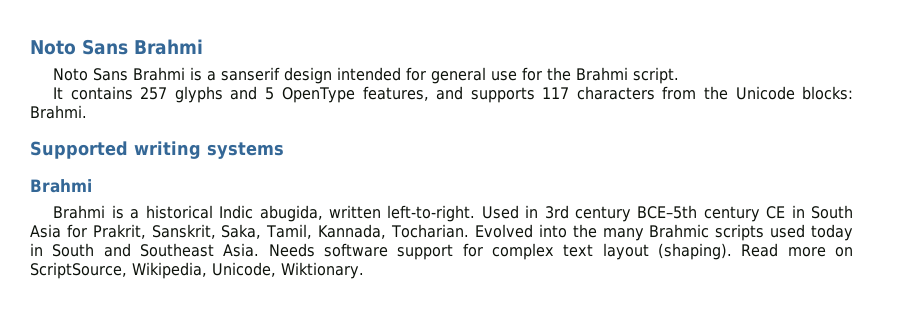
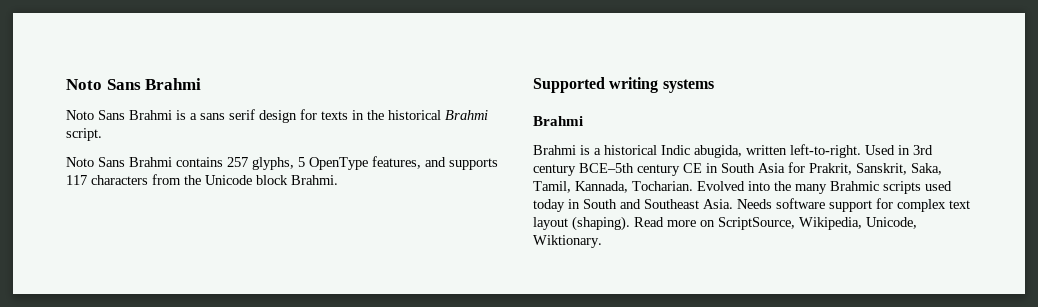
[221,67,680,84] [53,86,258,103] sanserif design intended for general use for the Brahmi script. // It contains 257 glyphs and -> [200,109,488,123] [66,128,102,141] [66,157,294,170] sans serif design for texts in the historical Brahmi script. // Noto Sans Brahmi contains 257 glyphs,
[802,86,854,100] blocks: -> [256,175,288,185] block

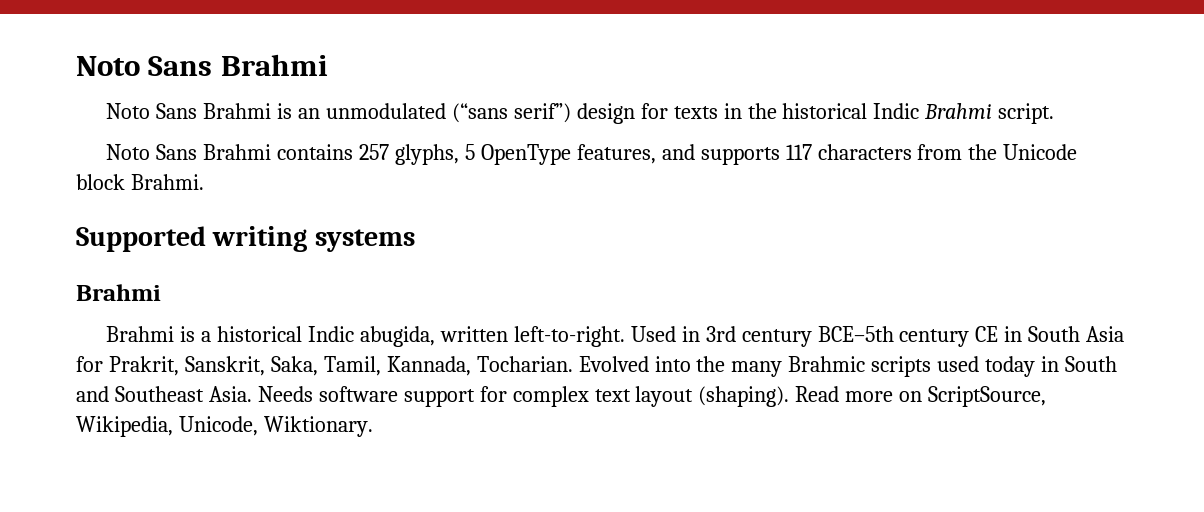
[190,109,255,120] a sans serif -> [297,103,571,123] an unmodulated (“sans serif”)
(441, 115) none -> [873,103,920,119] Indic

